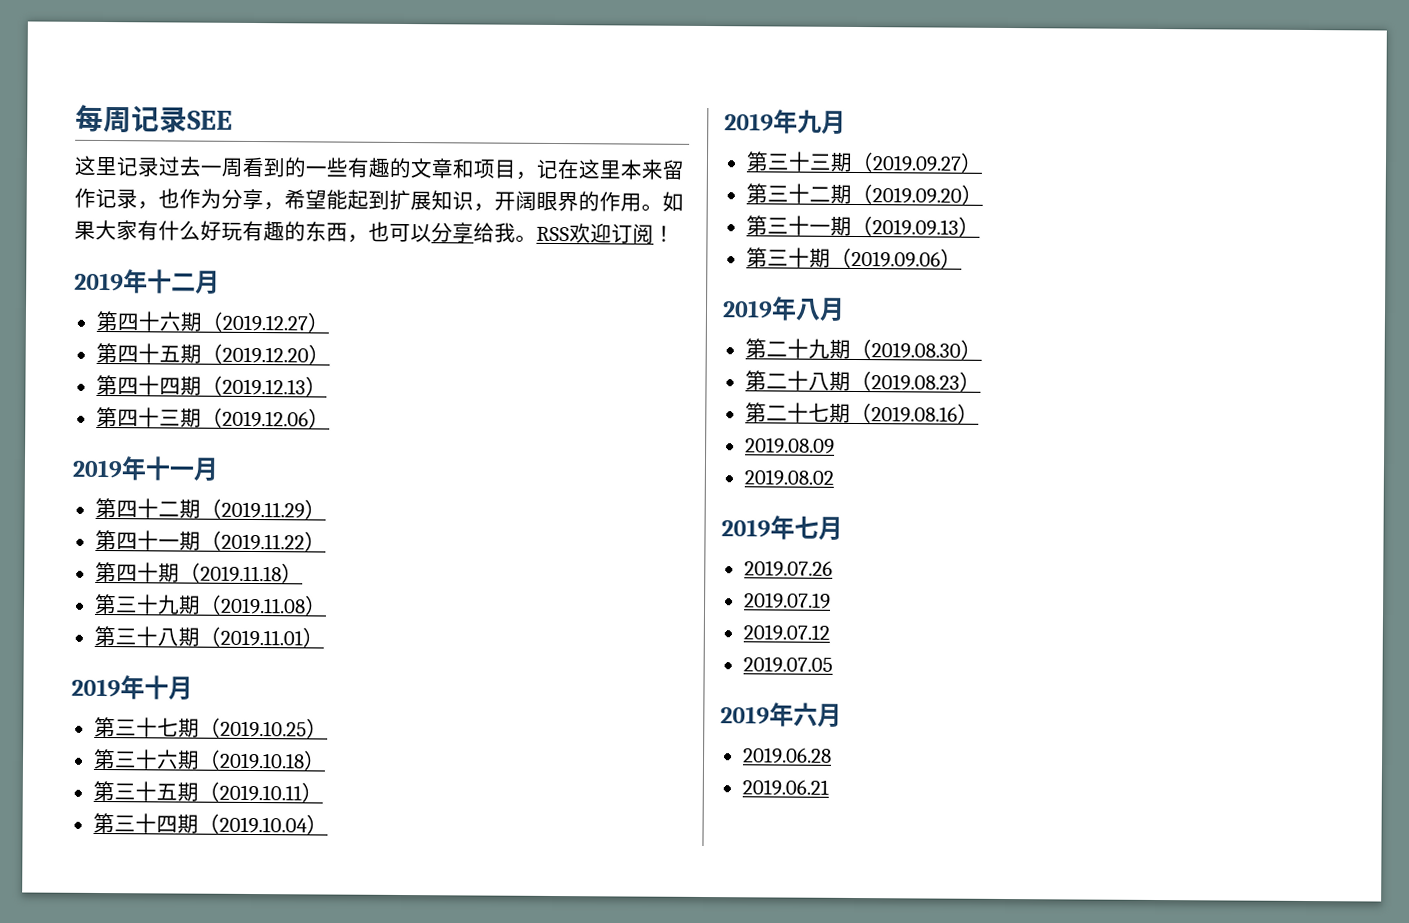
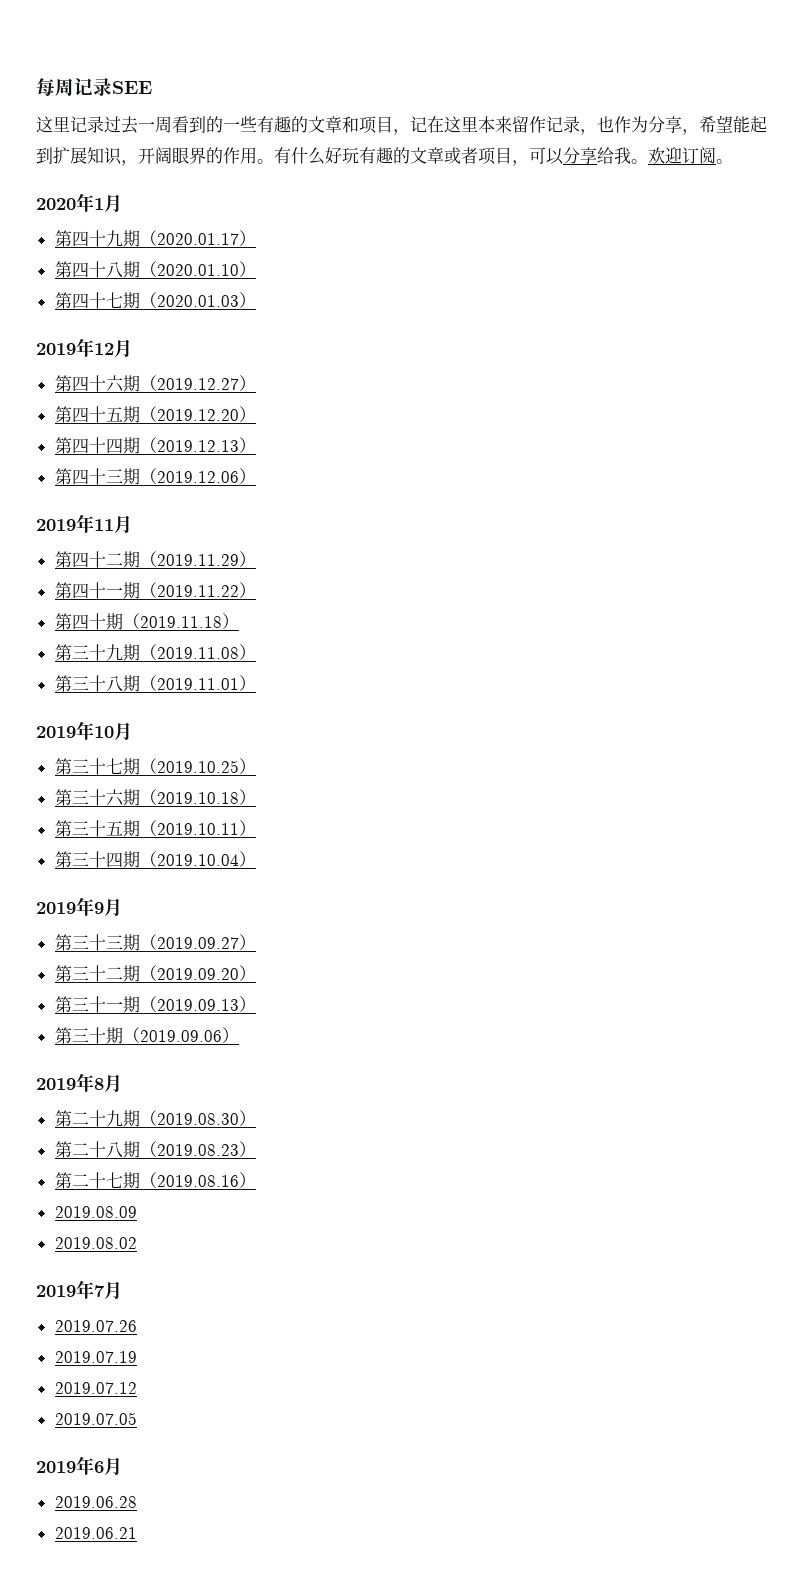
[662,191,684,212] [74,219,138,241] 如果大家 -> (274, 161) none
[305,221,390,243] 东西，也 -> [410,147,529,166] 文章或者项目，
[536,226,570,242] RSS -> (648, 161) none
[653,225,675,242] [74,269,196,294] ！ // 2019年十二 -> [716,159,733,164] [36,193,122,213] [54,230,256,247] [54,261,256,278] [54,292,256,309] [36,338,114,357] 。 // 2020年1月 // 第四十九期（2020.01.17） // 第四十八期（2020.01.10） // 第四十七期（2020.01.03） // 2019年12
[145,456,194,481] 十一 -> [94,519,114,531] 11
[144,675,169,700] 十 -> [94,726,114,738] 10
[797,109,822,134] 九 -> [94,902,104,914] 9
[795,298,821,321] 八 -> [94,1078,104,1090] 8
[794,515,819,539] 七 -> [94,1285,105,1297] 7
[793,702,818,727] 六 -> [94,1461,104,1473] 6

